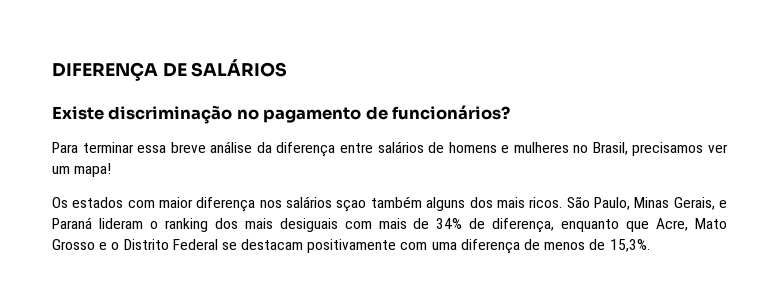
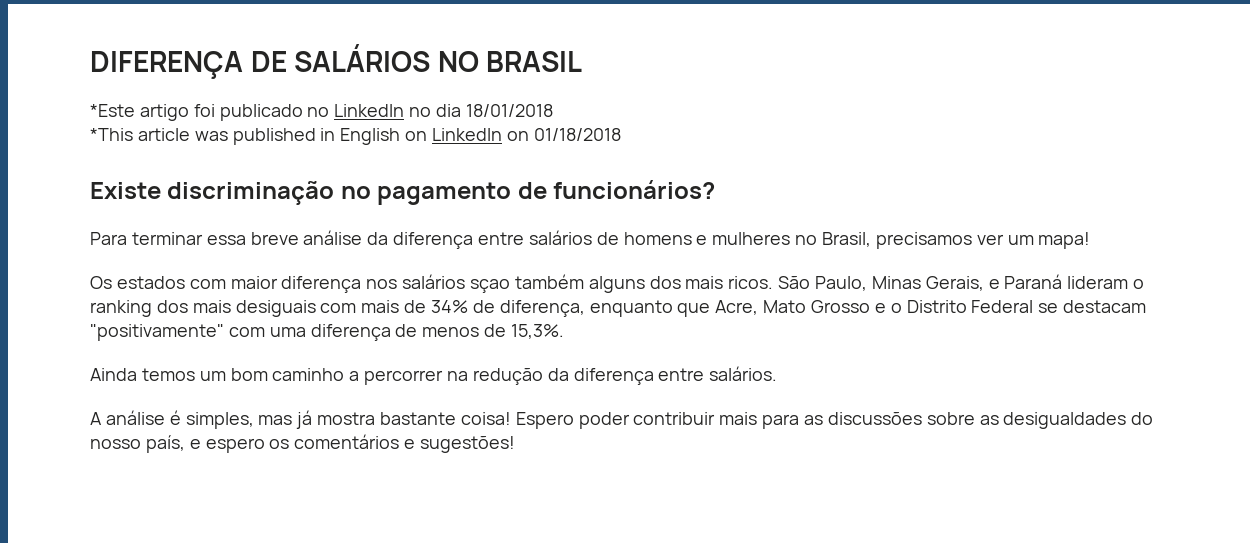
(288, 68) none -> [437,51,583,72] [90,104,553,121] [90,128,621,145] NO BRASIL // *Este artigo foi publicado no LinkedIn no dia 18/01/2018 // *This article was published in English on LinkedIn on 01/18/2018
[307,239,397,253] positivamente -> [90,324,224,341] "positivamente"
(650, 245) none -> [90,366,778,385] [90,410,1154,429] [90,434,516,453] // Ainda temos um bom caminho a percorrer na redução da diferença entre salários. // A análise é simples, mas já mostra bastante coisa! Espero poder contribuir mais para as discussões sobre as desigualdades do nosso país, e espero os comentários e sugestões!

